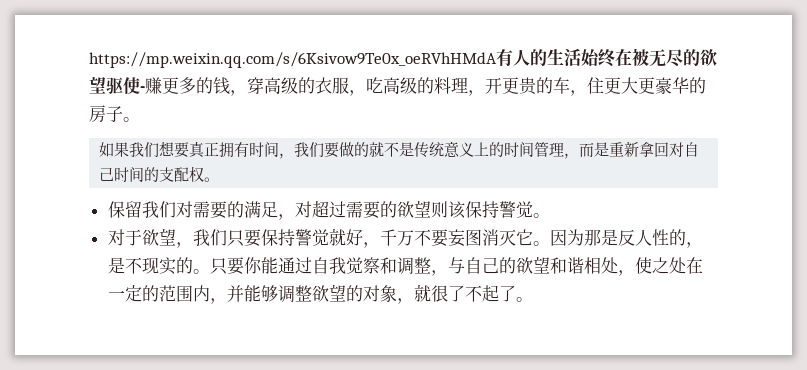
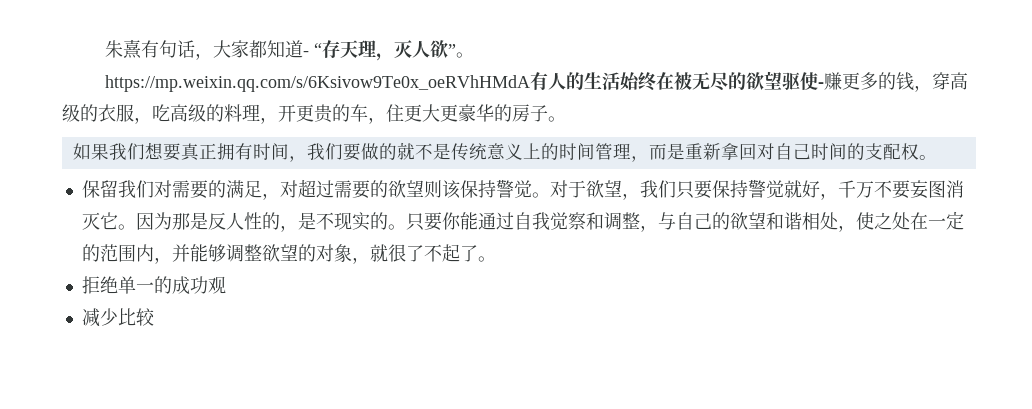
(89, 60) none -> [105,39,475,61] 朱熹有句话，大家都知道- “存天理，灭人欲”。 //
(550, 215) // -> (550, 195) none
(533, 299) none -> [81,276,226,294] [81,308,155,327] // 拒绝单一的成功观 // 减少比较

